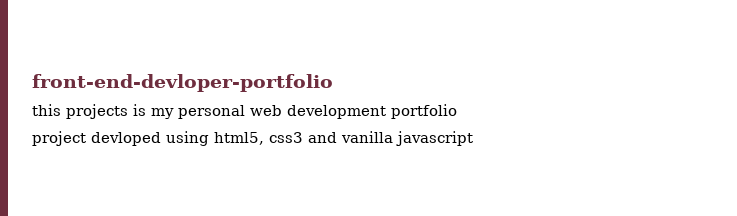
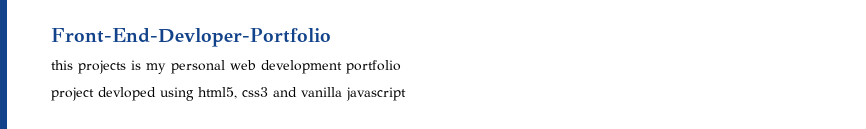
[32,74,333,92] front-end-devloper-portfolio -> [51,28,331,47] Front-End-Devloper-Portfolio

